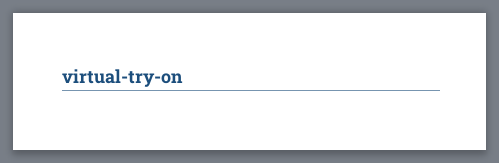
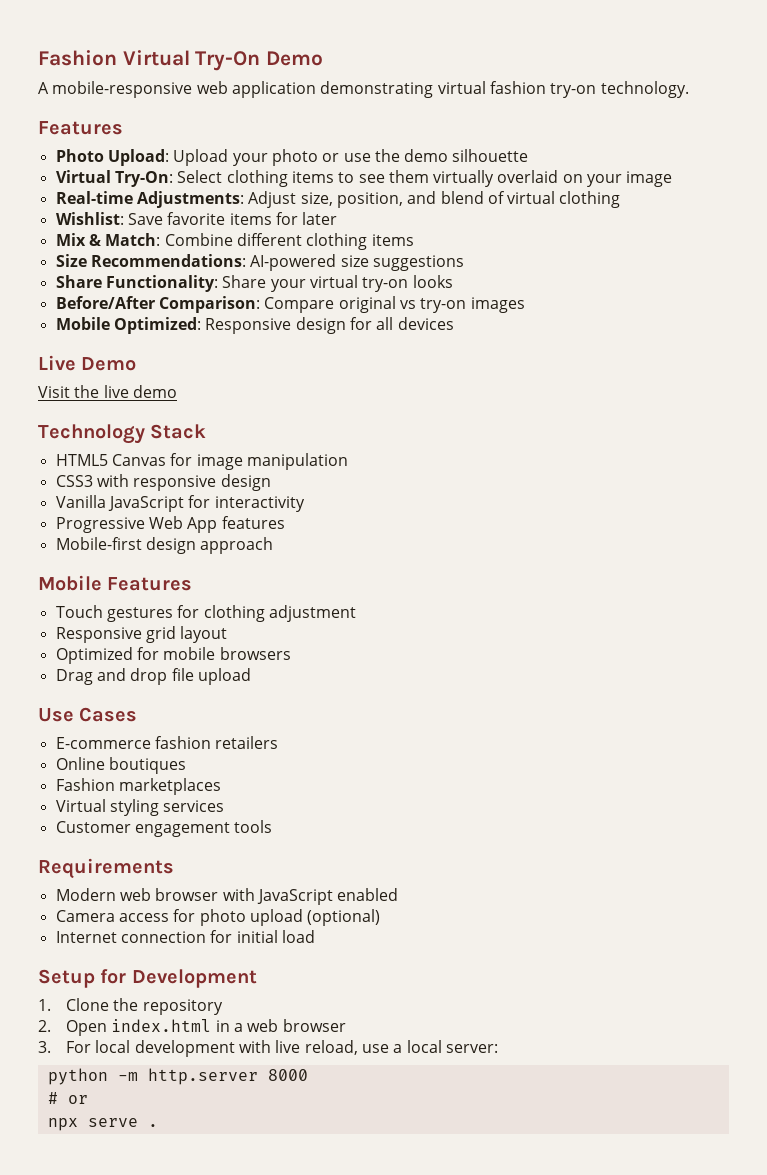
[62,69,183,87] virtual-try-on -> [38,50,324,71] [38,81,689,98] [38,121,123,135] [55,149,529,166] [55,170,673,187] [55,191,621,208] [55,212,338,225] [55,233,414,250] [55,254,464,271] [55,275,453,292] [55,296,525,313] [55,317,454,334] [38,355,137,371] [38,385,177,398] [38,424,207,444] [55,453,348,470] [55,474,271,491] [55,495,305,512] [55,516,285,533] [55,537,274,554] [38,575,193,591] [55,605,356,622] [55,626,228,643] [55,647,291,664] [55,668,251,685] [38,707,138,722] [55,736,279,749] [55,757,186,774] [55,778,221,795] [55,799,225,816] [55,820,273,837] [38,858,174,879] [55,888,399,905] [55,909,381,926] [55,930,315,943] [38,969,257,988] [38,998,223,1015] [38,1019,346,1036] [38,1040,498,1057] [47,1068,308,1085] [47,1092,88,1104] [47,1118,158,1131] Fashion Virtual Try-On Demo // A mobile-responsive web application demonstrating virtual fashion try-on technology. // Features // Photo Upload: Upload your photo or use the demo silhouette // Virtual Try-On: Select clothing items to see them virtually overlaid on your image // Real-time Adjustments: Adjust size, position, and blend of virtual clothing // Wishlist: Save favorite items for later // Mix & Match: Combine different clothing items // Size Recommendations: AI-powered size suggestions // Share Functionality: Share your virtual try-on looks // Before/After Comparison: Compare original vs try-on images // Mobile Optimized: Responsive design for all devices // Live Demo // Visit the live demo // Technology Stack // HTML5 Canvas for image manipulation // CSS3 with responsive design // Vanilla JavaScript for interactivity // Progressive Web App features // Mobile-first design approach // Mobile Features // Touch gestures for clothing adjustment // Responsive grid layout // Optimized for mobile browsers // Drag and drop file upload // Use Cases // E-commerce fashion retailers // Online boutiques // Fashion marketplaces // Virtual styling services // Customer engagement tools // Requirements // Modern web browser with JavaScript enabled // Camera access for photo upload (optional) // Internet connection for initial load // Setup for Development // 1. Clone the repository // 2. Open index.html in a web browser // 3. For local development with live reload, use a local server: // python -m http.server 8000 // # or // npx serve .

